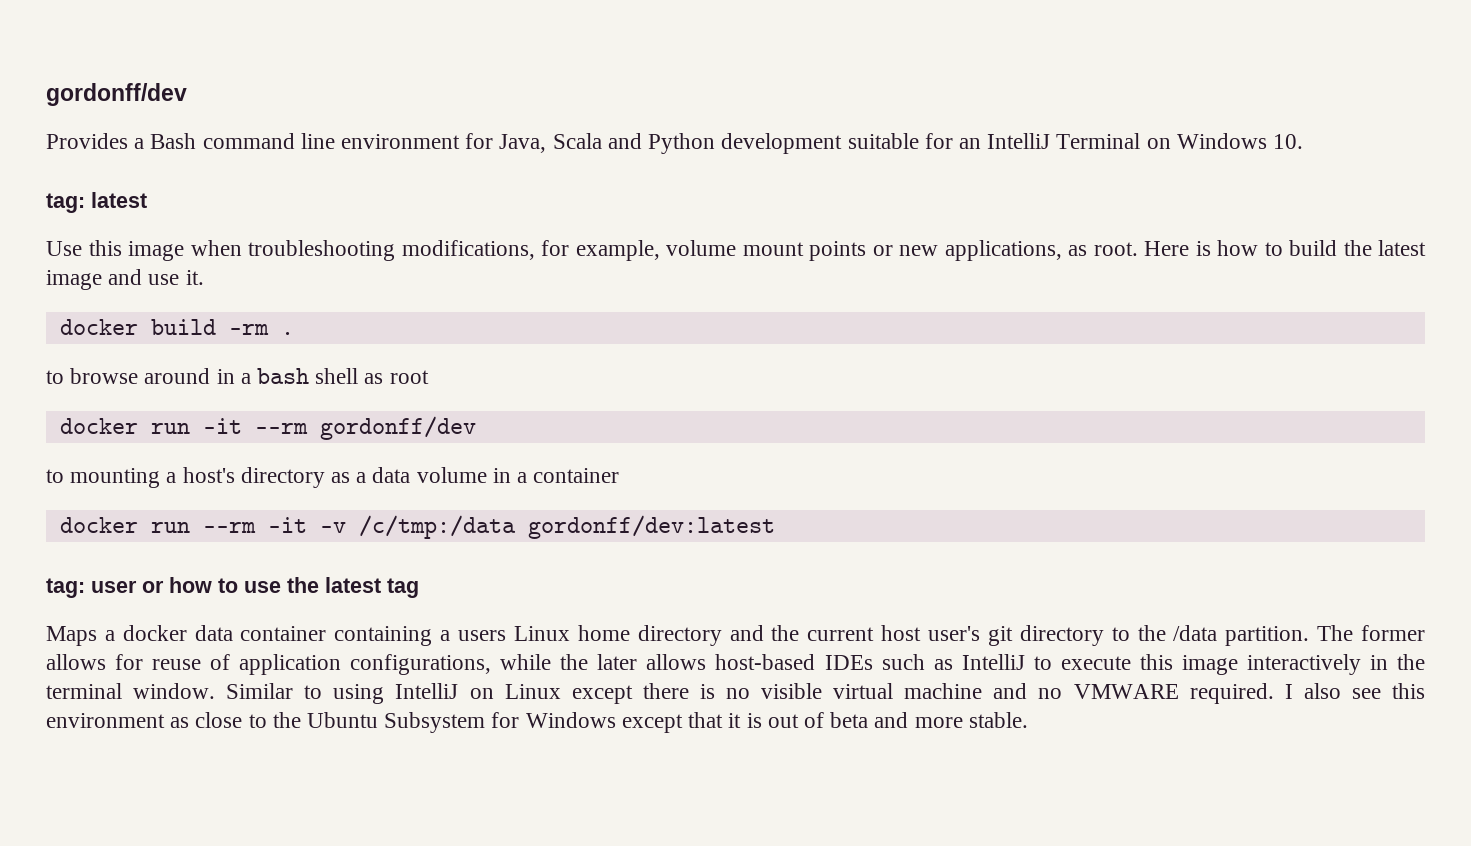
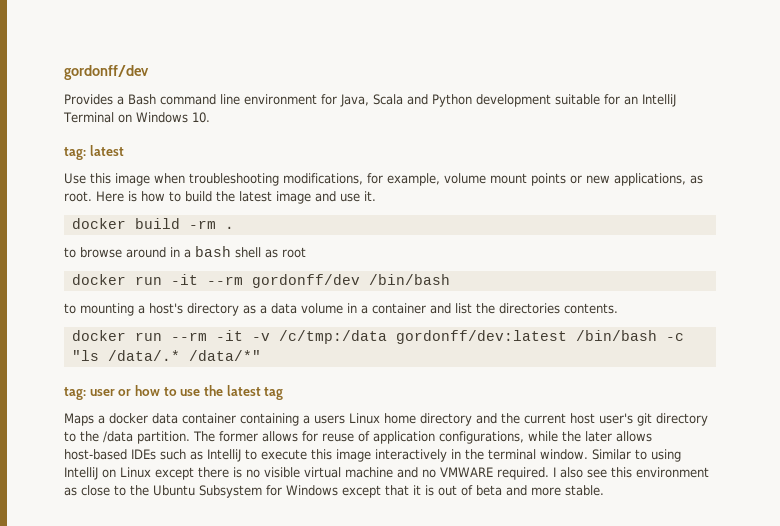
(476, 428) none -> [368,274,450,285] /bin/bash
(620, 475) none -> [430,303,618,314] and list the directories contents.
(775, 527) none -> [575,330,684,341] [71,350,261,361] /bin/bash -c "ls /data/.* /data/*"

